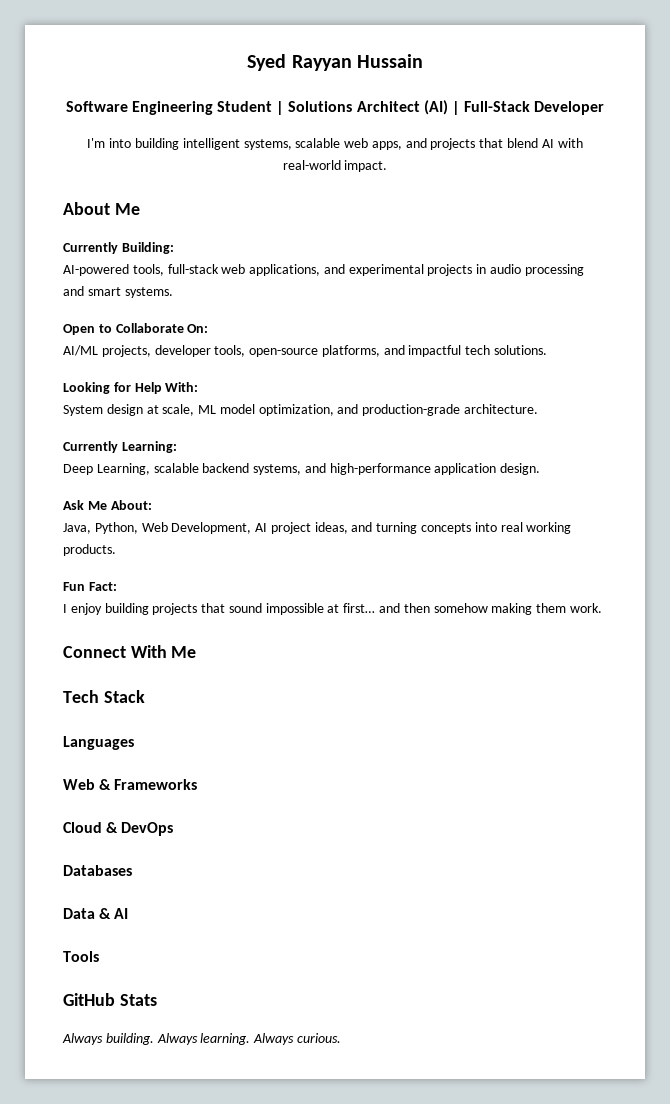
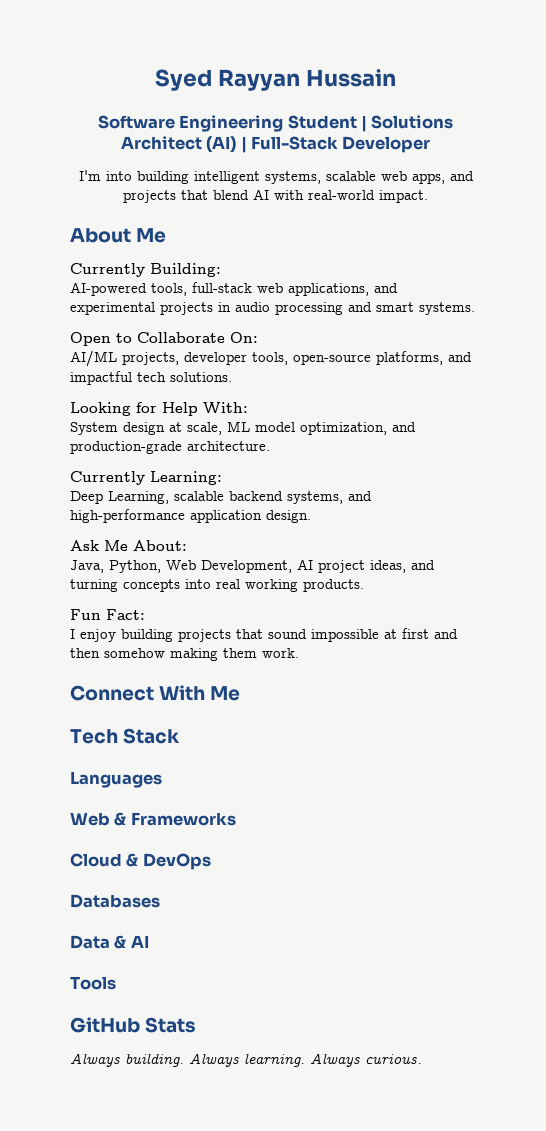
[343,603,376,613] first… -> [402,628,429,639] first

